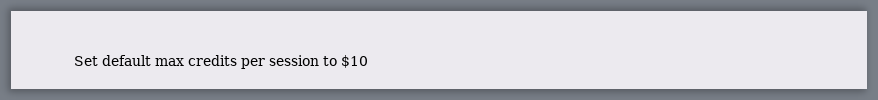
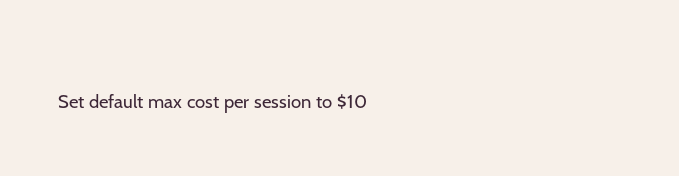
[188,55,237,66] credits -> [186,97,219,108] cost

